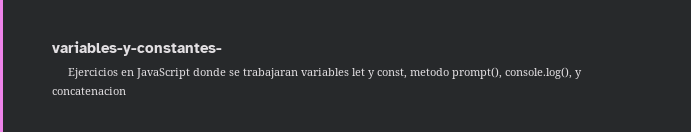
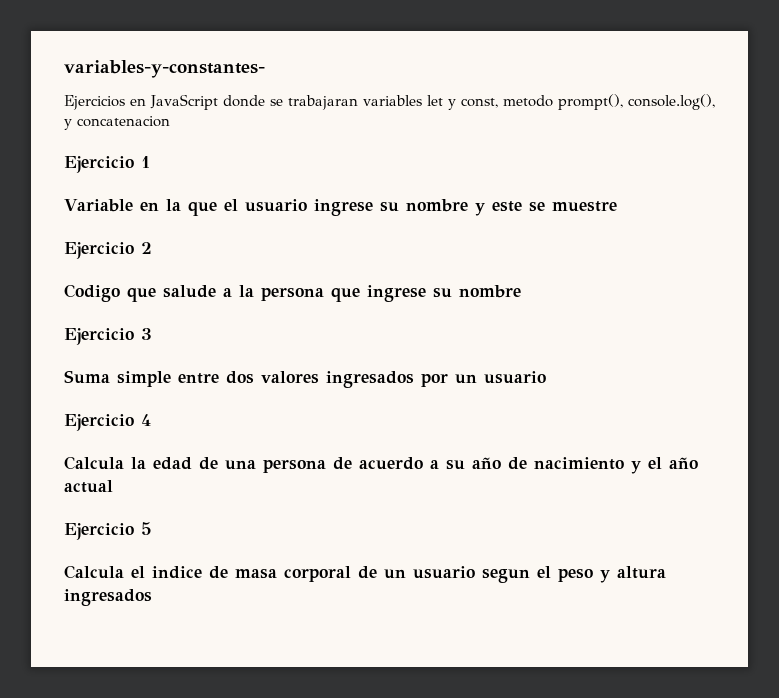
(126, 91) none -> [64,156,150,173] [64,199,617,216] [64,242,152,259] [64,284,521,302] [64,328,152,345] [64,370,546,388] [64,414,151,431] [64,456,698,474] [64,480,113,493] [64,522,152,540] [64,565,666,583] [64,589,152,606] // Ejercicio 1 // Variable en la que el usuario ingrese su nombre y este se muestre // Ejercicio 2 // Codigo que salude a la persona que ingrese su nombre // Ejercicio 3 // Suma simple entre dos valores ingresados por un usuario // Ejercicio 4 // Calcula la edad de una persona de acuerdo a su año de nacimiento y el año actual // Ejercicio 5 // Calcula el indice de masa corporal de un usuario segun el peso y altura ingresados

